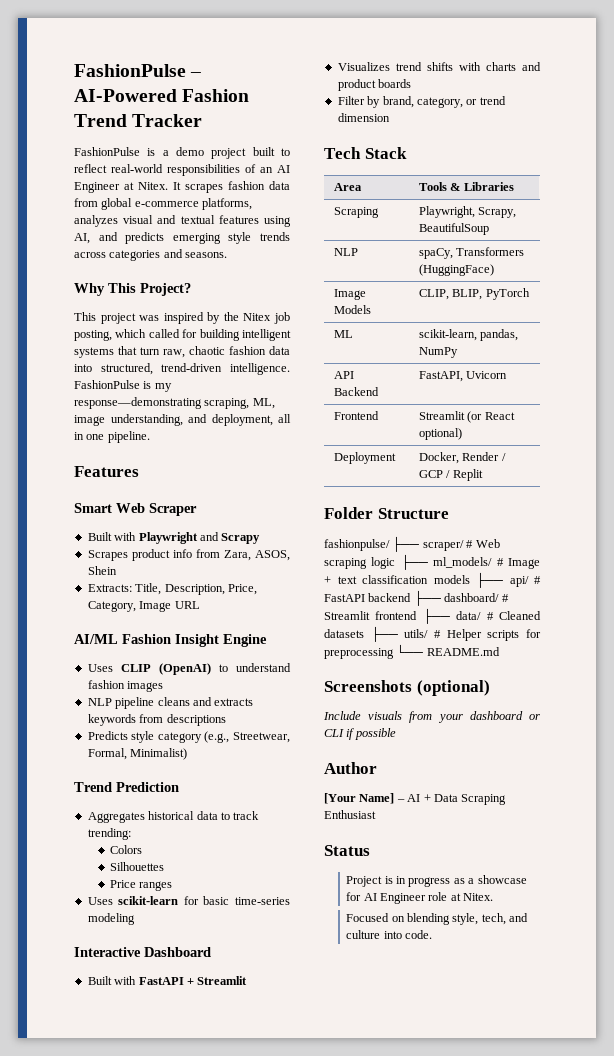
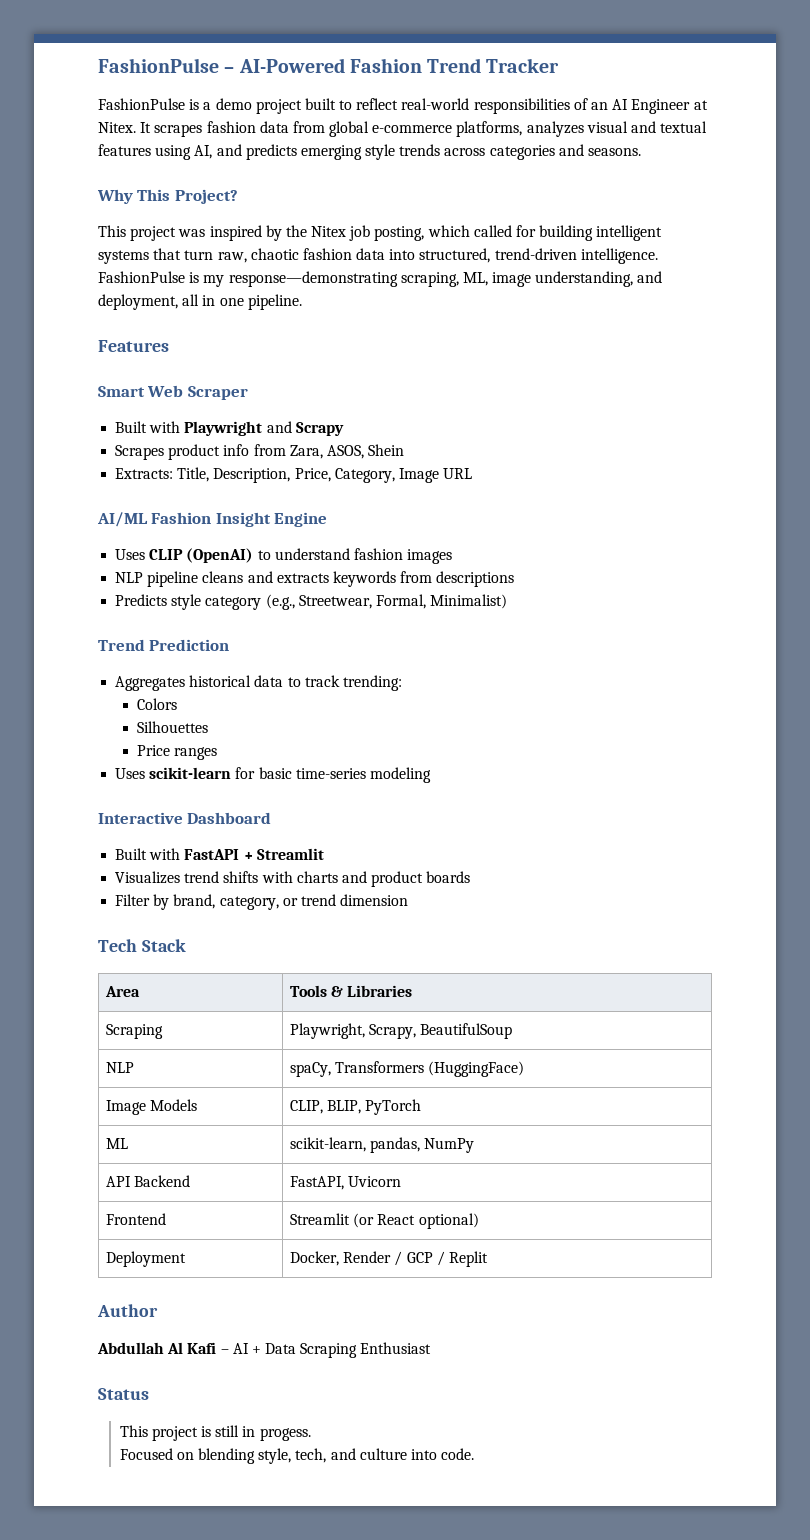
[324,507,449,519] [324,536,500,552] [324,554,540,570] [324,572,541,588] [324,590,509,606] [324,608,541,624] [324,626,541,642] [324,644,500,659] [324,680,490,696] [323,711,540,723] [324,728,396,740] [324,762,377,774] [324,793,395,804] Folder Structure // fashionpulse/ ├── scraper/ # Web scraping logic ├── ml_models/ # Image + text classification models ├── api/ # FastAPI backend ├── dashboard/ # Streamlit frontend ├── data/ # Cleaned datasets ├── utils/ # Helper scripts for preprocessing └── README.md // Screenshots (optional) // Include visuals from your dashboard or CLI if possible // Author // [Your Name] -> [97,1304,158,1317] [97,1342,217,1354] Author // Abdullah Al Kafi
[346,875,527,887] [346,892,494,904] Project is in progress as a showcase for AI Engineer role at Nitex. -> [119,1425,311,1441] This project is still in progess.

